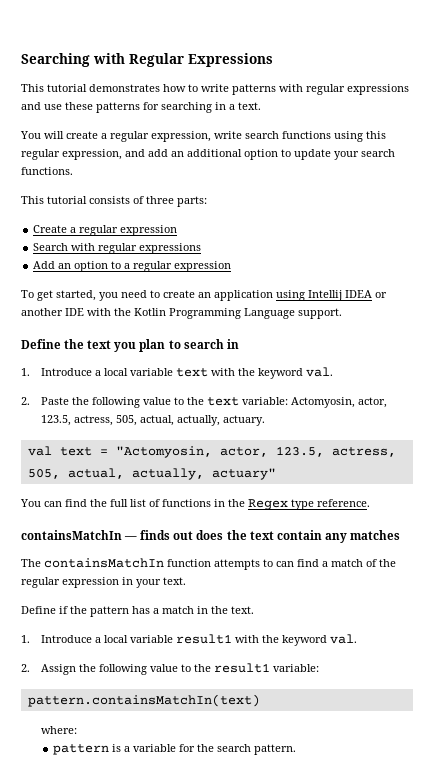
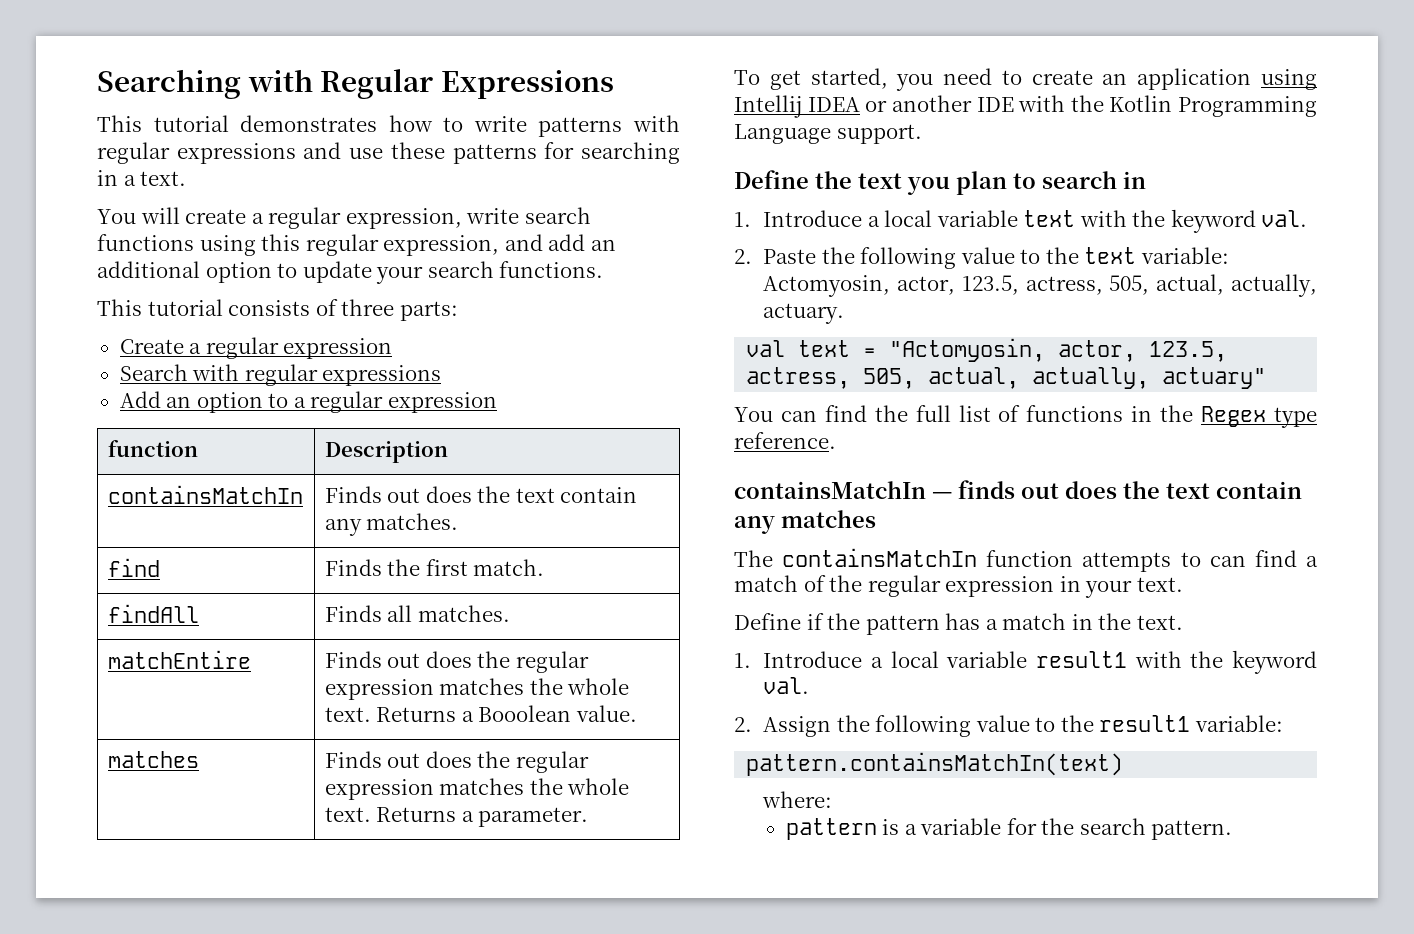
(232, 266) none -> [107,440,198,457] [324,441,448,463] [107,485,303,504] [324,486,638,503] [324,513,459,536] [107,558,160,577] [324,559,545,576] [107,604,199,623] [324,605,510,622] [107,650,251,669] [324,651,589,673] [324,678,630,700] [324,705,637,722] [107,751,199,768] [324,751,589,773] [324,778,630,800] [324,807,589,827] // function | Description // containsMatchIn | Finds out does the text contain any matches. // find | Finds the first match. // findAll | Finds all matches. // matchEntire | Finds out does the regular expression matches the whole text. Returns a Booolean value. // matches | Finds out does the regular expression matches the whole text. Returns a parameter.

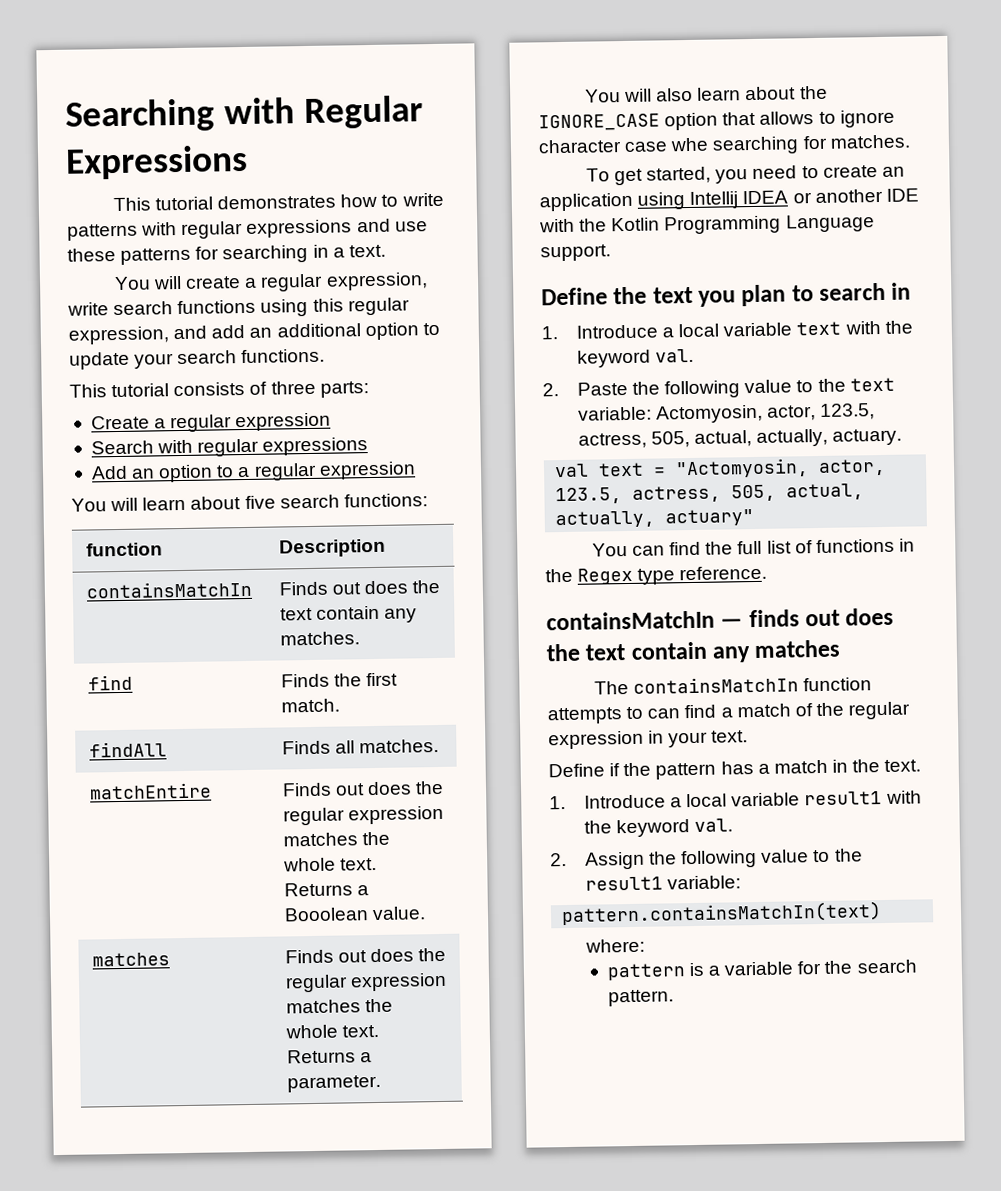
(497, 402) none -> [71,493,428,512] // You will learn about five search functions:
(589, 817) none -> [584,85,828,103] [538,109,895,132] [538,134,911,155] // You will also learn about the IGNORE_CASE option that allows to ignore character case whe searching for matches.

